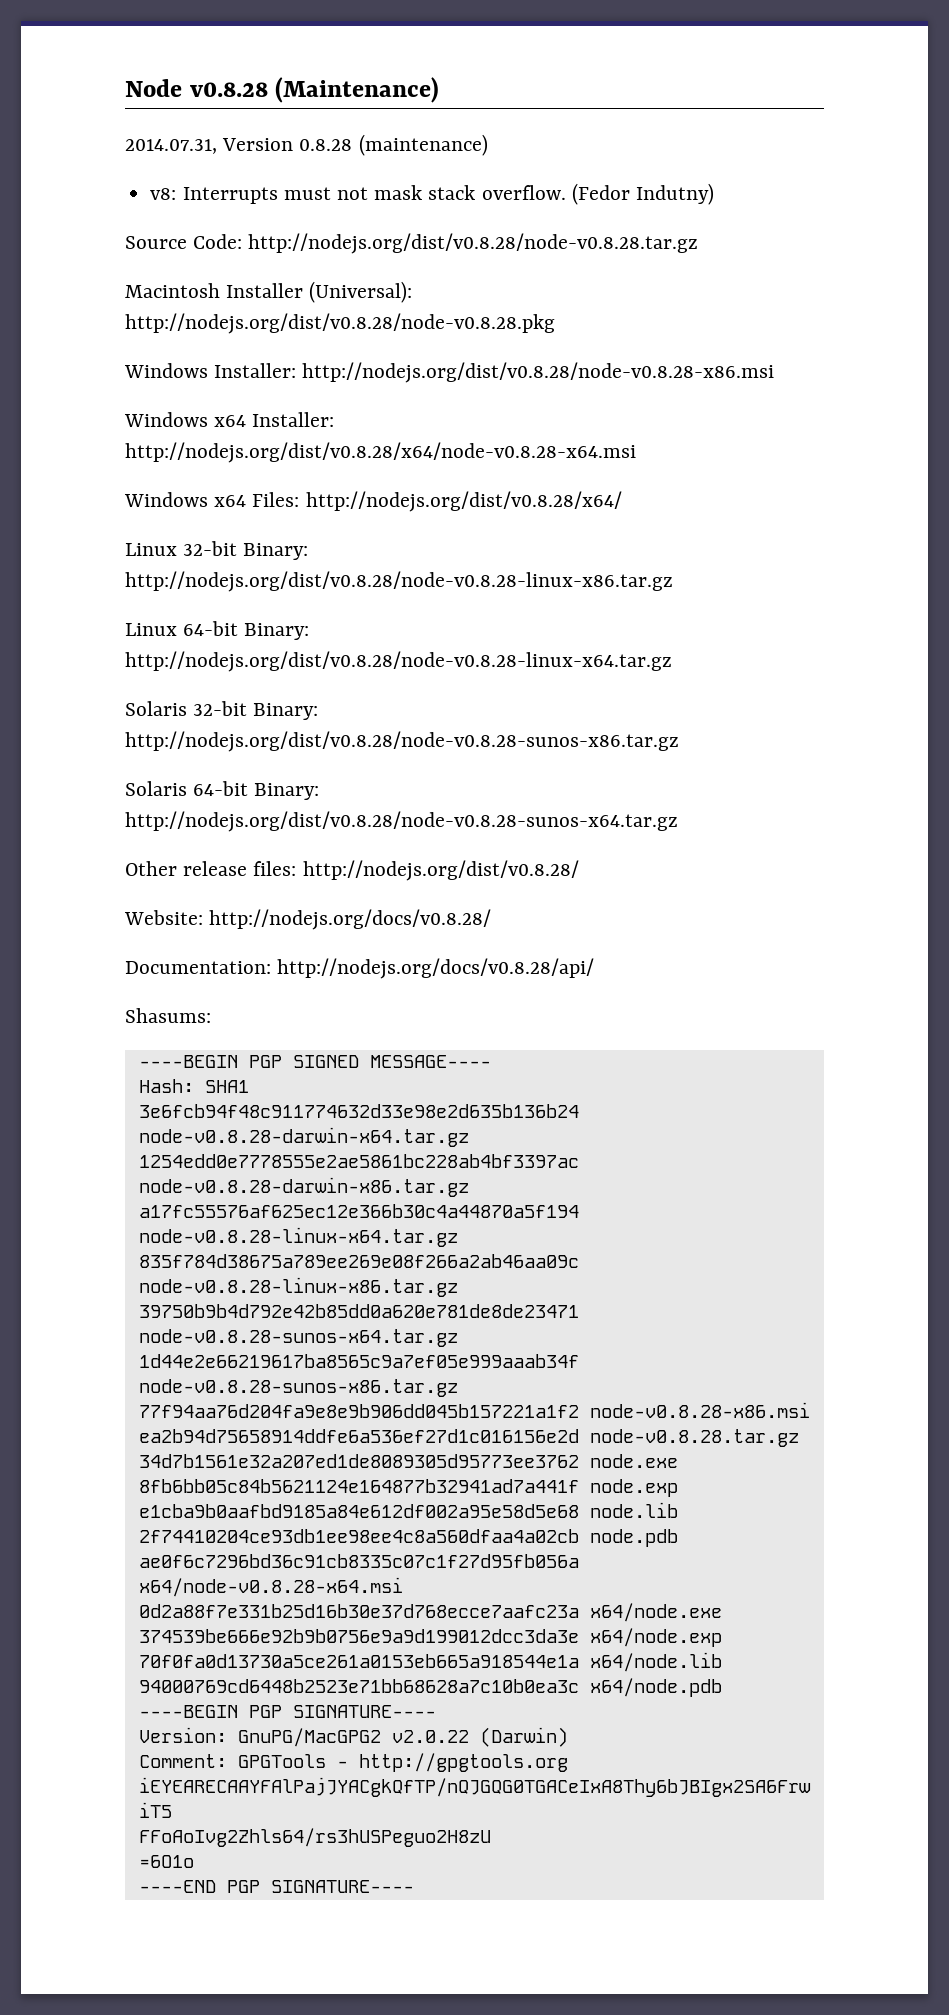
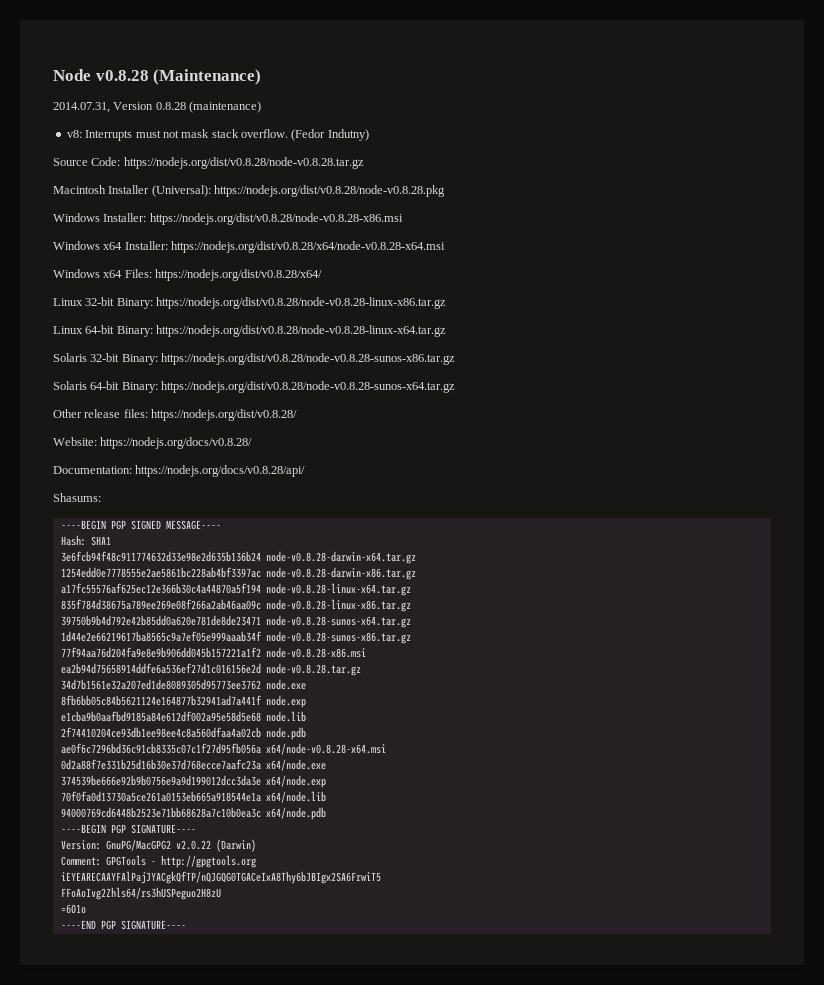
[248,233,699,254] http://nodejs.org/dist/v0.8.28/node-v0.8.28.tar.gz -> [123,157,364,169] https://nodejs.org/dist/v0.8.28/node-v0.8.28.tar.gz
[125,313,555,334] http://nodejs.org/dist/v0.8.28/node-v0.8.28.pkg -> [214,185,446,197] https://nodejs.org/dist/v0.8.28/node-v0.8.28.pkg
[302,362,775,383] http://nodejs.org/dist/v0.8.28/node-v0.8.28-x86.msi -> [149,213,403,225] https://nodejs.org/dist/v0.8.28/node-v0.8.28-x86.msi
[125,442,636,463] http://nodejs.org/dist/v0.8.28/x64/node-v0.8.28-x64.msi -> [171,241,446,253] https://nodejs.org/dist/v0.8.28/x64/node-v0.8.28-x64.msi
[305,491,622,512] http://nodejs.org/dist/v0.8.28/x64/ -> [155,269,323,281] https://nodejs.org/dist/v0.8.28/x64/
[125,571,673,592] http://nodejs.org/dist/v0.8.28/node-v0.8.28-linux-x86.tar.gz -> [156,297,447,309] https://nodejs.org/dist/v0.8.28/node-v0.8.28-linux-x86.tar.gz
[125,651,672,672] http://nodejs.org/dist/v0.8.28/node-v0.8.28-linux-x64.tar.gz -> [156,325,447,337] https://nodejs.org/dist/v0.8.28/node-v0.8.28-linux-x64.tar.gz
[125,731,679,752] http://nodejs.org/dist/v0.8.28/node-v0.8.28-sunos-x86.tar.gz -> [161,353,456,365] https://nodejs.org/dist/v0.8.28/node-v0.8.28-sunos-x86.tar.gz
[125,811,678,832] http://nodejs.org/dist/v0.8.28/node-v0.8.28-sunos-x64.tar.gz -> [161,381,456,393] https://nodejs.org/dist/v0.8.28/node-v0.8.28-sunos-x64.tar.gz
[302,860,579,881] http://nodejs.org/dist/v0.8.28/ -> [151,409,298,421] https://nodejs.org/dist/v0.8.28/
[209,909,492,930] http://nodejs.org/docs/v0.8.28/ -> [100,437,253,449] https://nodejs.org/docs/v0.8.28/
[277,958,595,979] http://nodejs.org/docs/v0.8.28/api/ -> [135,465,306,477] https://nodejs.org/docs/v0.8.28/api/

